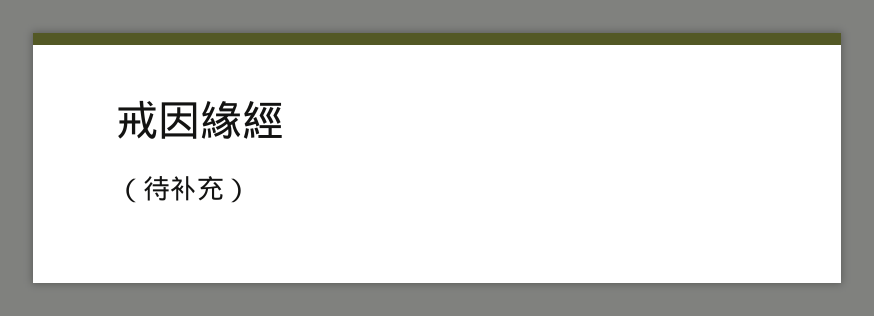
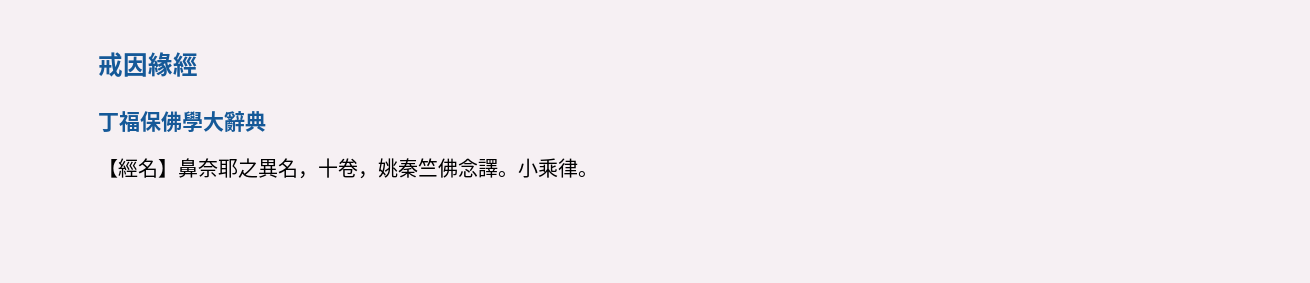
[116,176,251,203] （待补充） -> [98,111,266,133] [98,158,598,179] 丁福保佛學大辭典 // 【經名】鼻奈耶之異名，十卷，姚秦竺佛念譯。小乘律。

